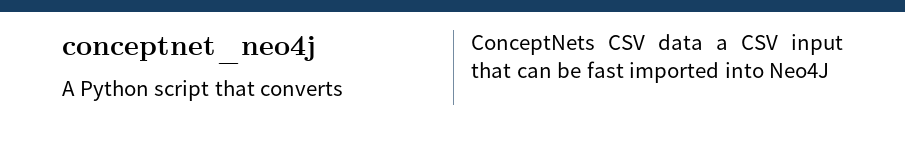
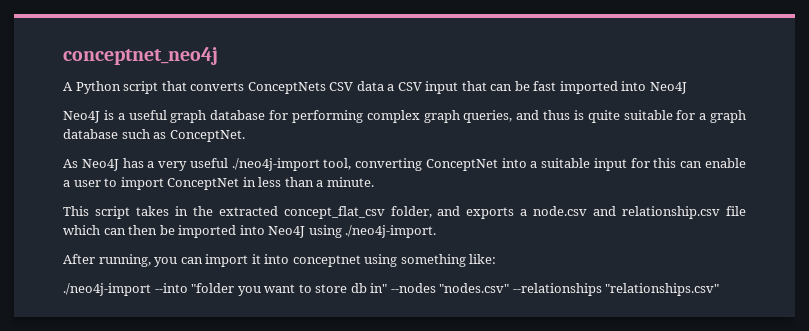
(830, 70) none -> [63,110,747,123] [63,129,245,142] [63,158,746,171] [63,177,374,190] [63,206,747,219] [63,225,437,238] [63,254,497,267] [63,283,720,296] // Neo4J is a useful graph database for performing complex graph queries, and thus is quite suitable for a graph database such as ConceptNet. // As Neo4J has a very useful ./neo4j-import tool, converting ConceptNet into a suitable input for this can enable a user to import ConceptNet in less than a minute. // This script takes in the extracted concept_flat_csv folder, and exports a node.csv and relationship.csv file which can then be imported into Neo4J using ./neo4j-import. // After running, you can import it into conceptnet using something like: // ./neo4j-import --into "folder you want to store db in" --nodes "nodes.csv" --relationships "relationships.csv"

